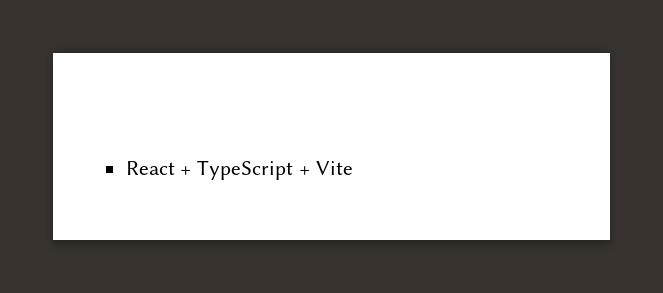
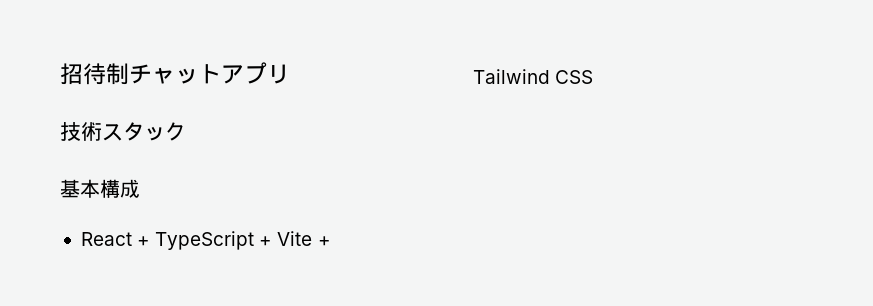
(125, 168) none -> [60,62,290,85] [60,122,186,141] [60,179,140,198] 招待制チャットアプリ // 技術スタック // 基本構成 //
(353, 168) none -> [317,236,331,246] [472,69,594,84] + Tailwind CSS

